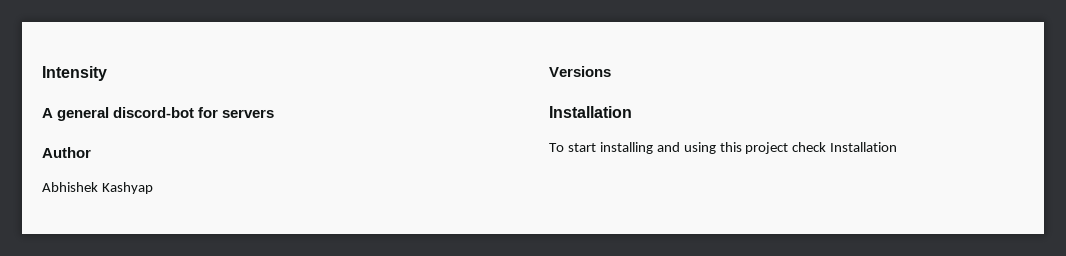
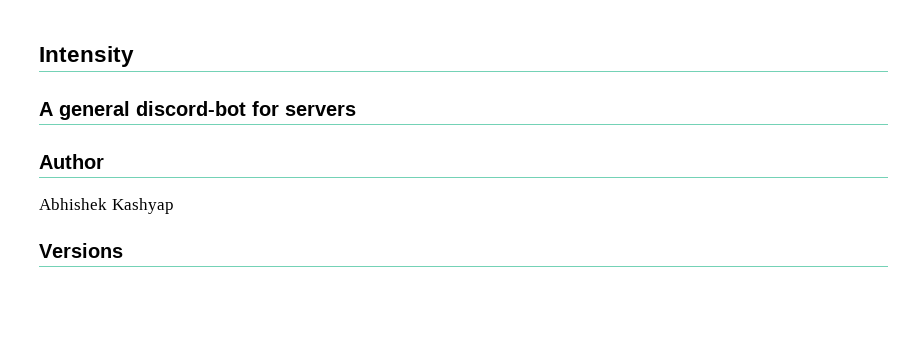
[549,106,632,118] [549,142,898,154] // Installation // To start installing and using this project check Installation -> (123, 250) none

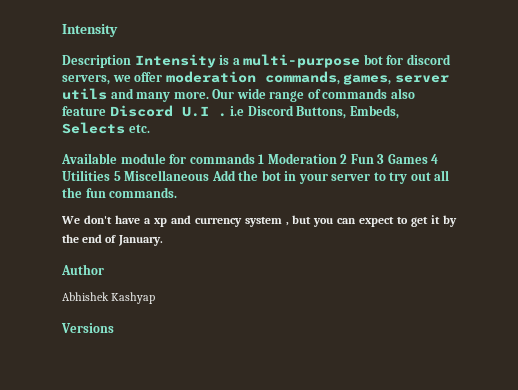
[39,101,356,120] A general discord-bot for servers -> [62,54,451,68] [62,71,449,85] [62,88,415,102] [62,105,399,119] [62,122,150,134] [61,153,439,164] [62,170,450,184] [62,187,178,198] [61,215,457,227] [62,234,163,246] Description Intensity is a multi-purpose bot for discord servers, we offer moderation commands, games, server utils and many more. Our wide range of commands also feature Discord U.I . i.e Discord Buttons, Embeds, Selects etc. // Available module for commands 1 Moderation 2 Fun 3 Games 4 Utilities 5 Miscellaneous Add the bot in your server to try out all the fun commands. // We don't have a xp and currency system , but you can expect to get it by the end of January.

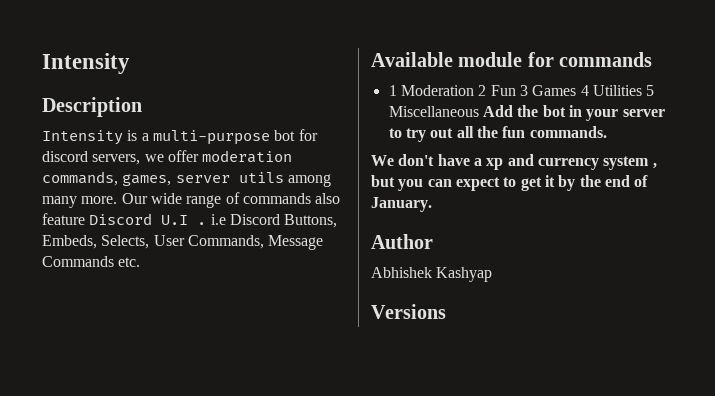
(131, 61) none -> (142, 107) //
[110,88,134,99] and -> [287,174,331,187] among
[62,122,125,134] Selects -> [101,235,324,250] [42,256,114,267] Selects, User Commands, Message Commands
(255, 158) none -> (653, 59) //

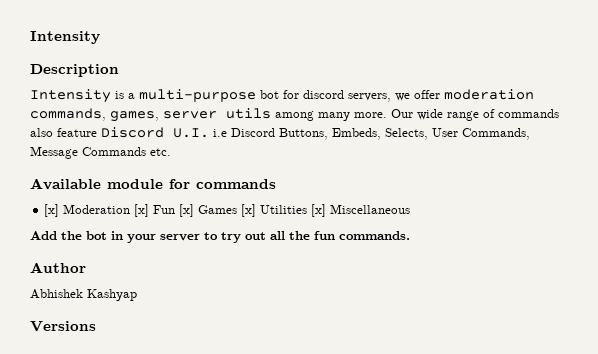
[161,215,207,225] U.I . -> [173,128,209,138] U.I.
[388,85,655,96] 1 Moderation 2 Fun 3 Games 4 Utilities 5 -> [44,204,327,217] [x] Moderation [x] Fun [x] Games [x] Utilities [x]
(479, 111) none -> (411, 209) //
[371,154,657,170] [371,175,649,191] [371,197,432,212] // We don't have a xp and currency system , but you can expect to get it by the end of January. -> (410, 235) none

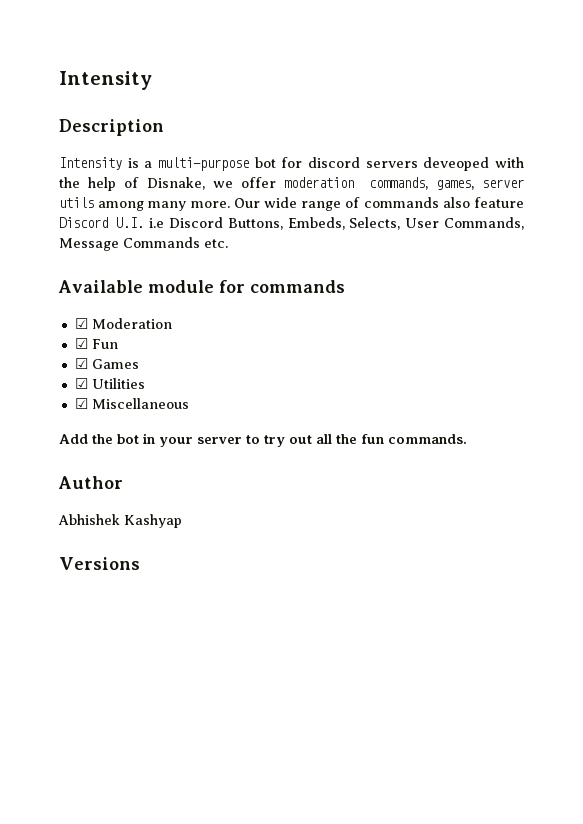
[348,93,391,102] servers, -> [365,157,524,171] [59,177,205,191] servers deveoped with the help of Disnake,
[44,204,60,217] [x] -> [74,318,88,329] ☑
[134,204,150,217] [x] -> [74,338,88,349] // ☑
[179,204,195,217] [x] -> [74,358,88,369] // ☑
[241,204,257,217] [x] -> [74,378,88,389] // ☑
[311,204,327,217] [x] -> [74,398,88,409] // ☑

